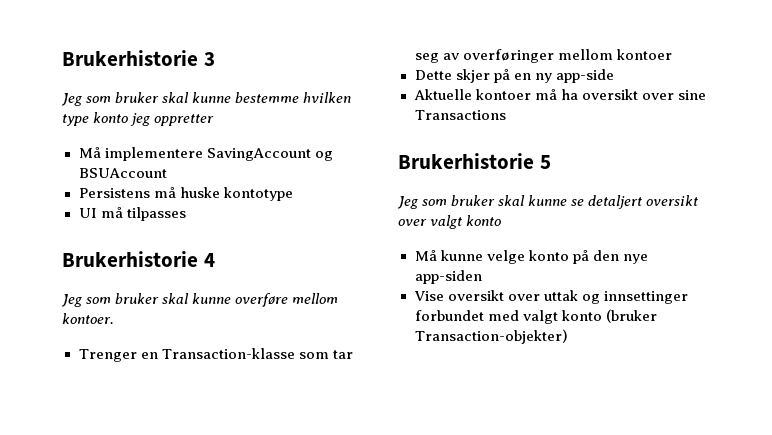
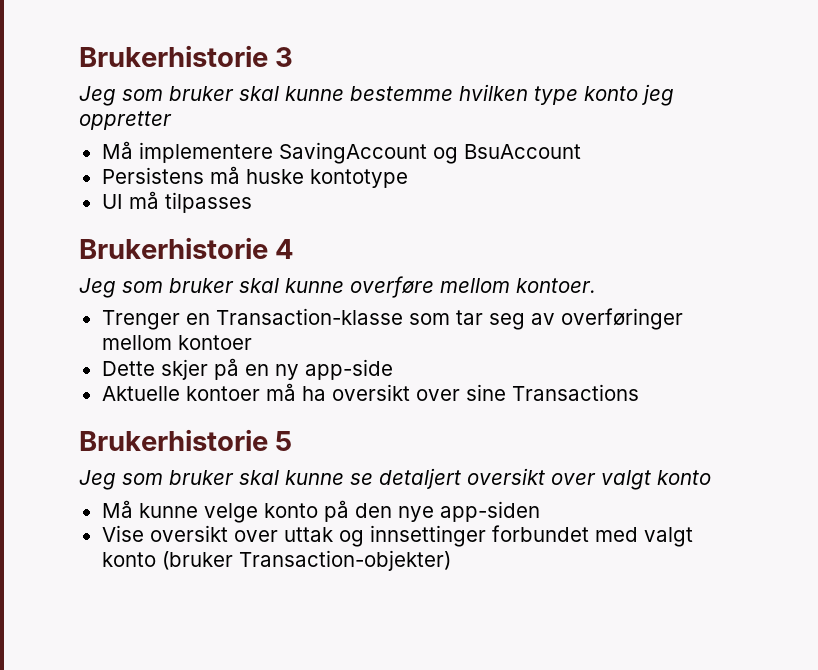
[78,168,167,178] BSUAccount -> [463,144,581,159] BsuAccount

